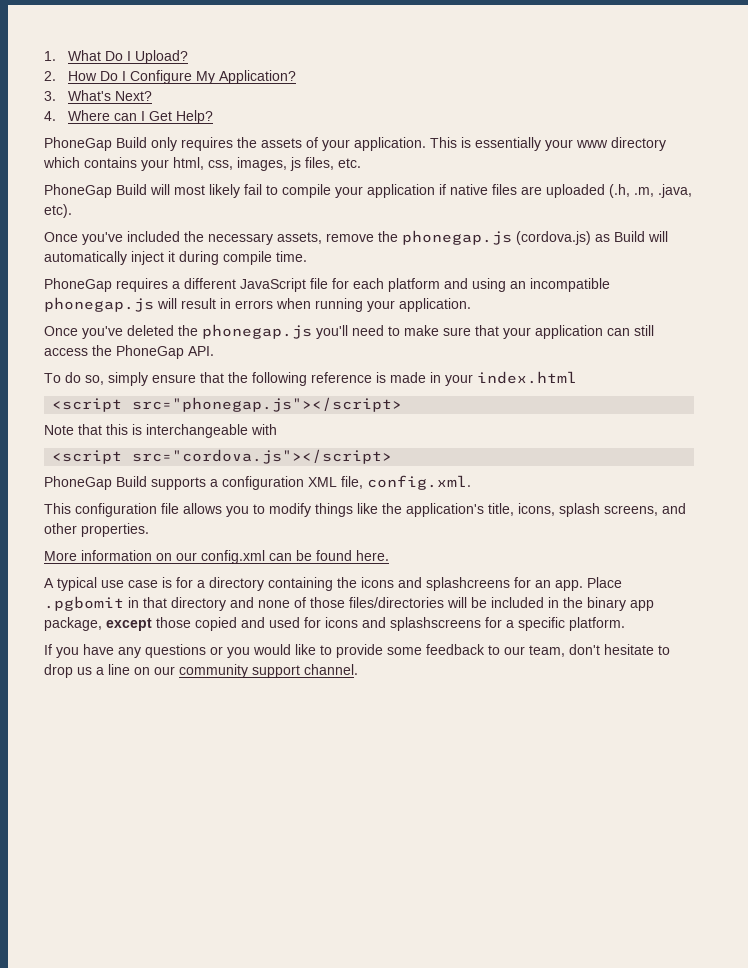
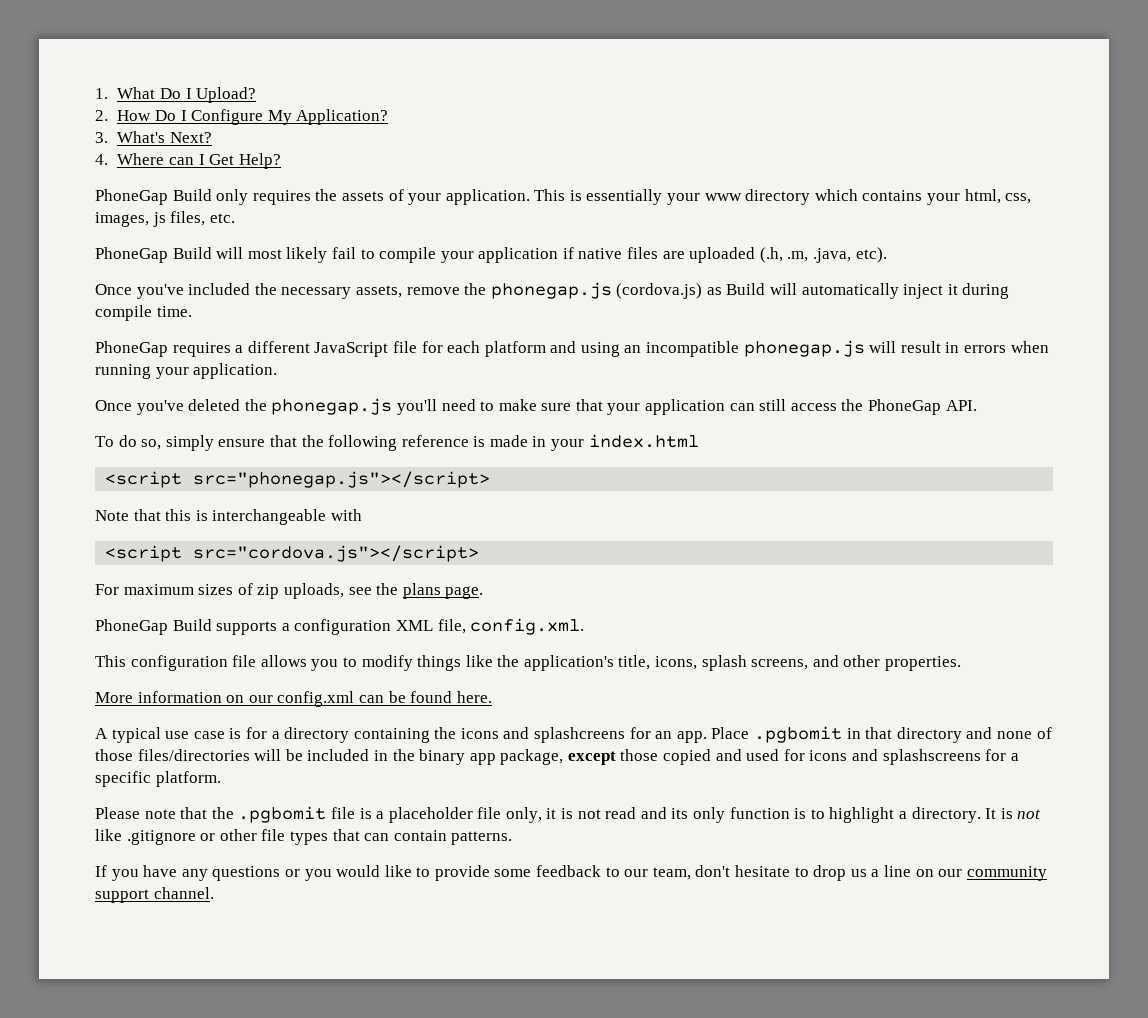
(393, 456) none -> [95,583,484,599] // For maximum sizes of zip uploads, see the plans page.
(625, 624) none -> [95,806,1042,823] [95,829,513,845] // Please note that the .pgbomit file is a placeholder file only, it is not read and its only function is to highlight a directory. It is not like .gitignore or other file types that can contain patterns.

